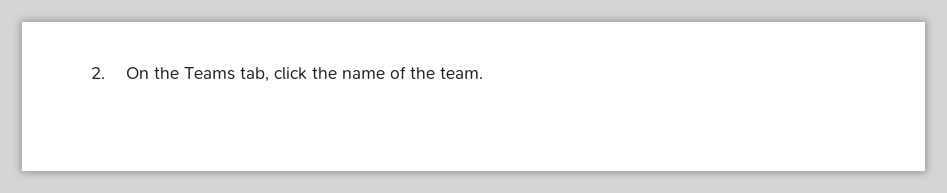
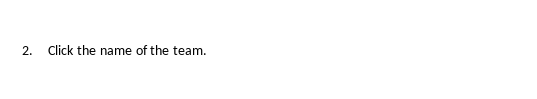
[125,67,307,82] On the Teams tab, click -> [48,45,75,55] Click

